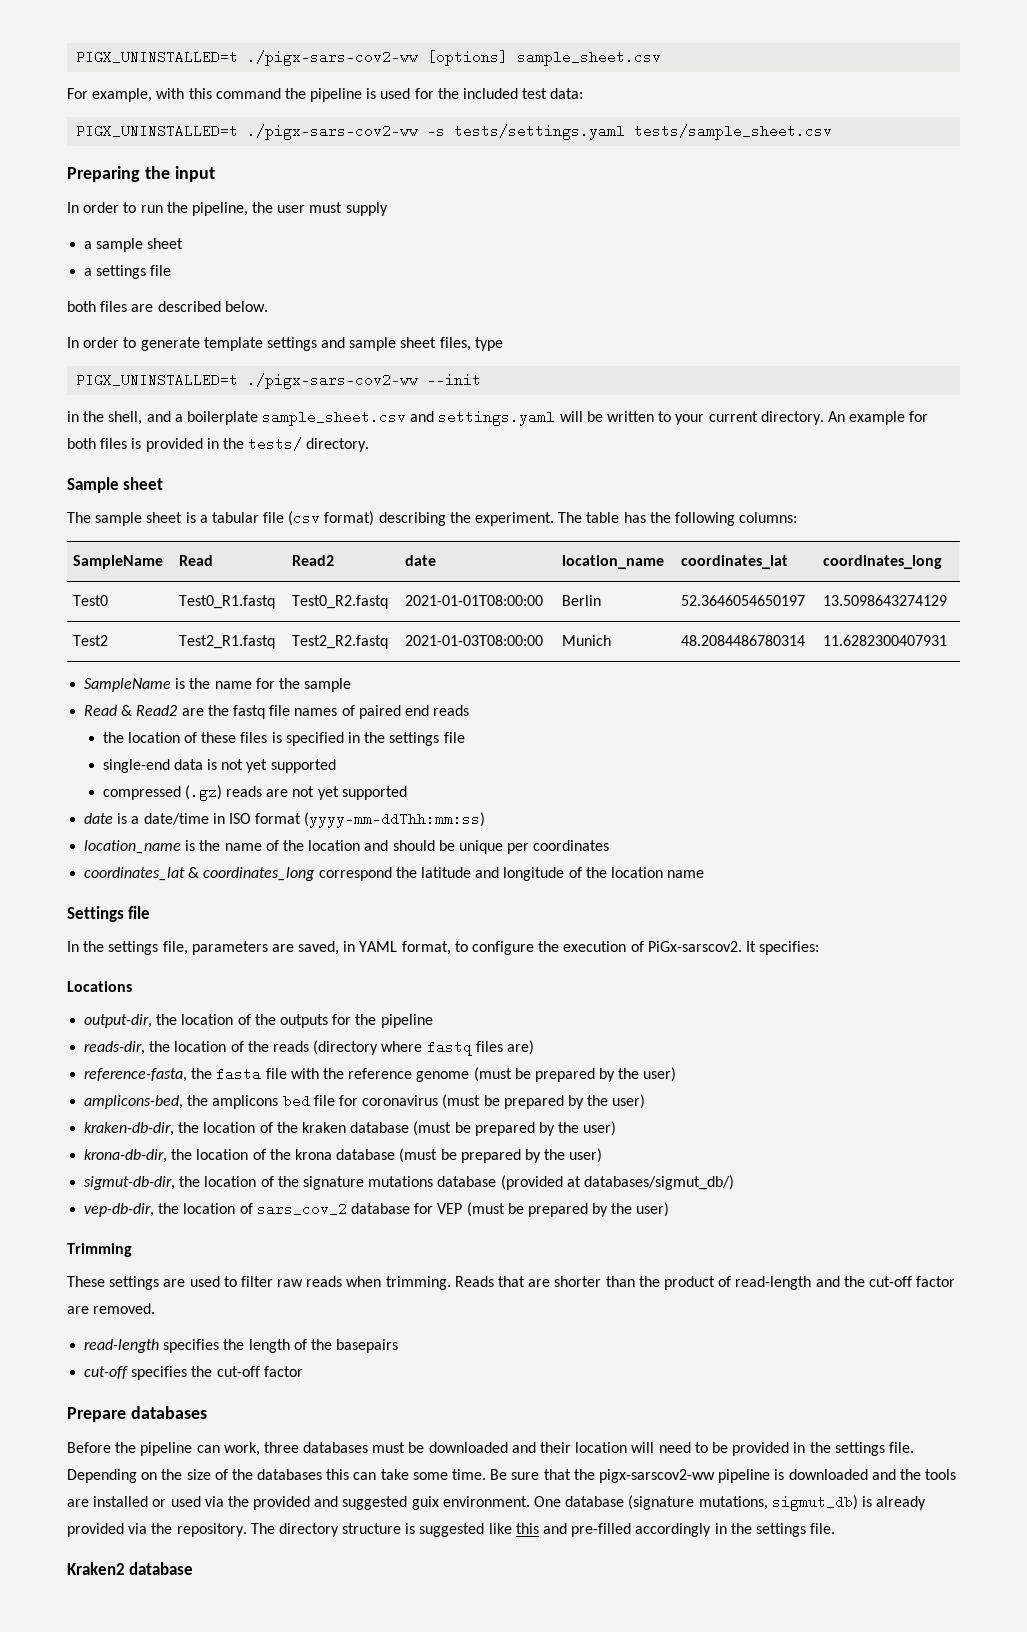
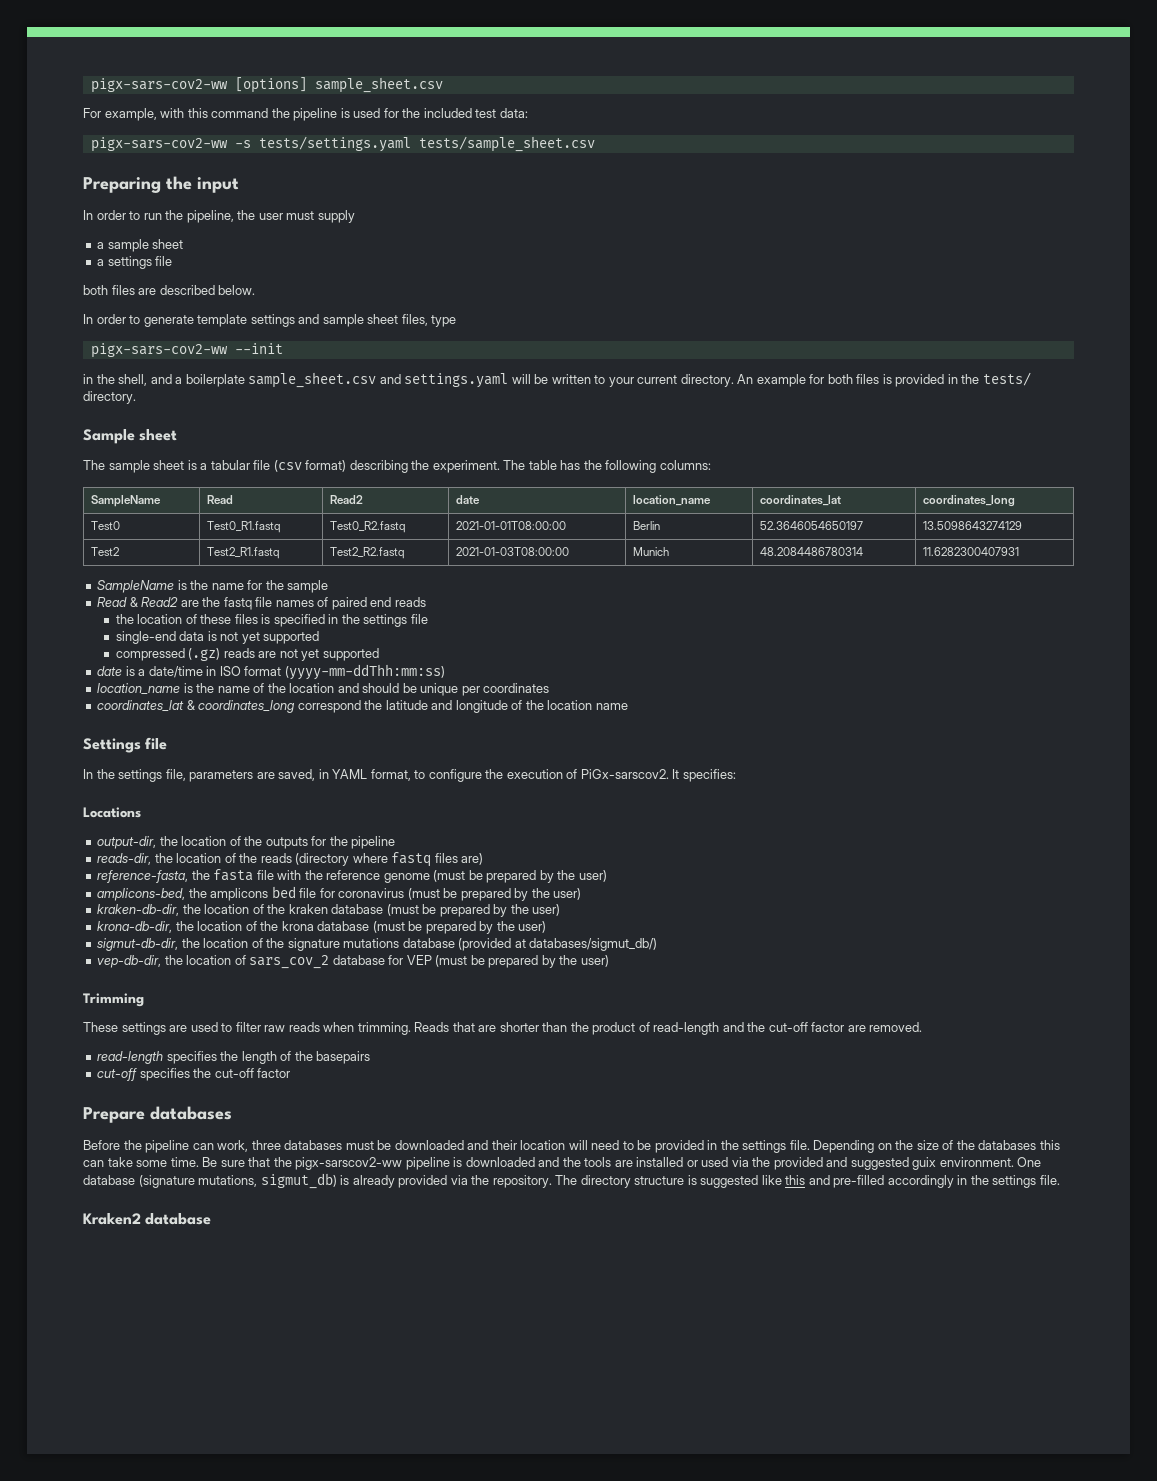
[76,50,419,66] PIGX_UNINSTALLED=t ./pigx-sars-cov2-ww -> [90,78,228,93] pigx-sars-cov2-ww
[76,124,419,140] PIGX_UNINSTALLED=t ./pigx-sars-cov2-ww -> [90,137,228,152] pigx-sars-cov2-ww
[76,373,419,389] PIGX_UNINSTALLED=t ./pigx-sars-cov2-ww -> [90,343,228,358] pigx-sars-cov2-ww

